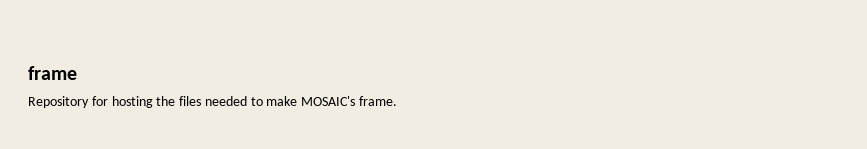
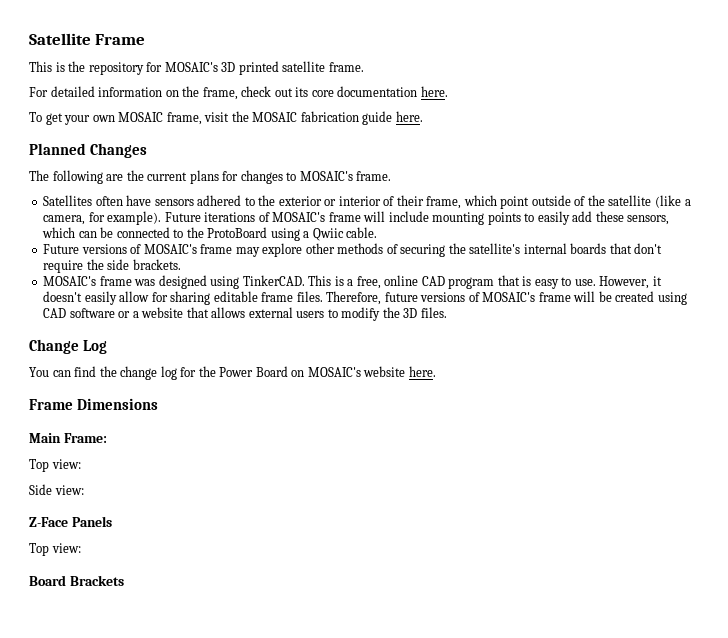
[28,66,77,80] [28,96,398,108] frame // Repository for hosting the files needed to make MOSAIC's frame. -> [29,33,146,45] [29,61,364,75] [29,86,448,100] [29,111,423,125] [29,143,148,158] [29,170,392,184] [43,195,691,209] [43,211,670,225] [42,227,378,241] [43,243,663,257] [43,259,181,273] [43,275,662,289] [43,291,687,305] [43,307,447,321] [29,339,108,354] [29,366,436,380] [29,398,159,410] [29,433,107,443] [29,459,81,472] [29,484,84,495] [29,516,112,527] [29,543,81,556] [29,575,124,586] Satellite Frame // This is the repository for MOSAIC's 3D printed satellite frame. // For detailed information on the frame, check out its core documentation here. // To get your own MOSAIC frame, visit the MOSAIC fabrication guide here. // Planned Changes // The following are the current plans for changes to MOSAIC's frame. // Satellites often have sensors adhered to the exterior or interior of their frame, which point outside of the satellite (like a camera, for example). Future iterations of MOSAIC's frame will include mounting points to easily add these sensors, which can be connected to the ProtoBoard using a Qwiic cable. // Future versions of MOSAIC's frame may explore other methods of securing the satellite's internal boards that don't require the side brackets. // MOSAIC's frame was designed using TinkerCAD. This is a free, online CAD program that is easy to use. However, it doesn't easily allow for sharing editable frame files. Therefore, future versions of MOSAIC's frame will be created using CAD software or a website that allows external users to modify the 3D files. // Change Log // You can find the change log for the Power Board on MOSAIC's website here. // Frame Dimensions // Main Frame: // Top view: // Side view: // Z-Face Panels // Top view: // Board Brackets

